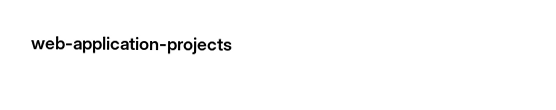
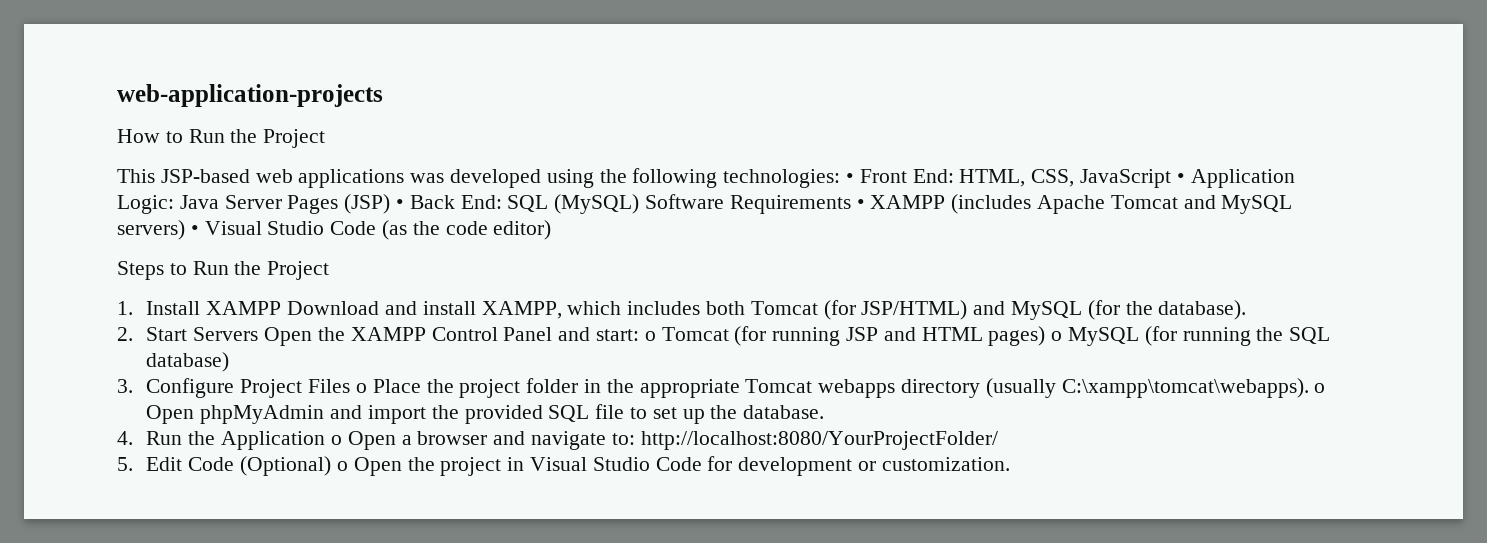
(233, 45) none -> [117,129,326,148] [117,168,1295,188] [117,194,1293,214] [117,220,552,240] [117,261,330,280] [117,300,1247,320] [117,326,1331,346] [146,352,230,372] [117,378,1326,398] [146,404,825,424] [117,431,998,450] [117,456,1010,476] // How to Run the Project // This JSP-based web applications was developed using the following technologies: • Front End: HTML, CSS, JavaScript • Application Logic: Java Server Pages (JSP) • Back End: SQL (MySQL) Software Requirements • XAMPP (includes Apache Tomcat and MySQL servers) • Visual Studio Code (as the code editor) // Steps to Run the Project // 1. Install XAMPP Download and install XAMPP, which includes both Tomcat (for JSP/HTML) and MySQL (for the database). // 2. Start Servers Open the XAMPP Control Panel and start: o Tomcat (for running JSP and HTML pages) o MySQL (for running the SQL database) // 3. Configure Project Files o Place the project folder in the appropriate Tomcat webapps directory (usually C:\xampp\tomcat\webapps). o Open phpMyAdmin and import the provided SQL file to set up the database. // 4. Run the Application o Open a browser and navigate to: http://localhost:8080/YourProjectFolder/ // 5. Edit Code (Optional) o Open the project in Visual Studio Code for development or customization.

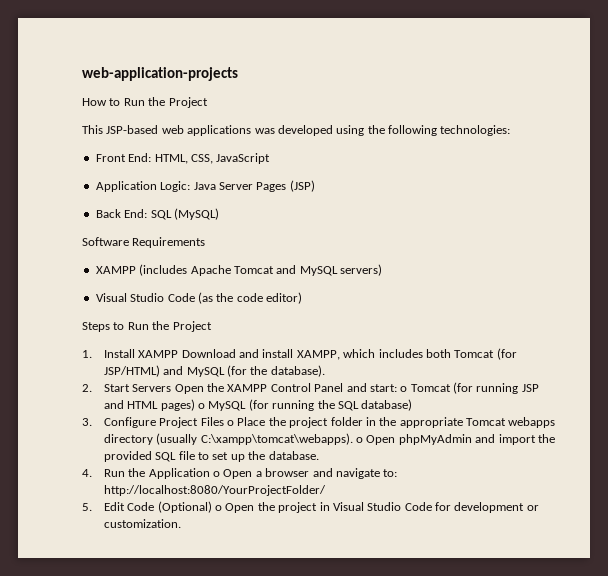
[846,173,855,183] • -> (511, 130) //
[1176,173,1185,183] • -> (271, 158) //
[396,199,405,209] • -> (315, 186) //
(640, 204) none -> (219, 214) //
[856,199,865,209] • -> (206, 242) //
[190,225,199,235] • -> (382, 270) //

